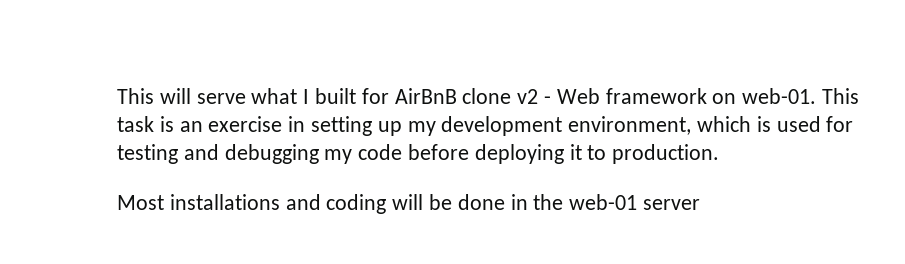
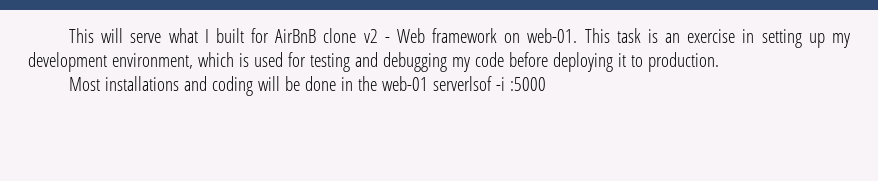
[643,199,701,210] server -> [433,76,547,91] serverlsof -i :5000

